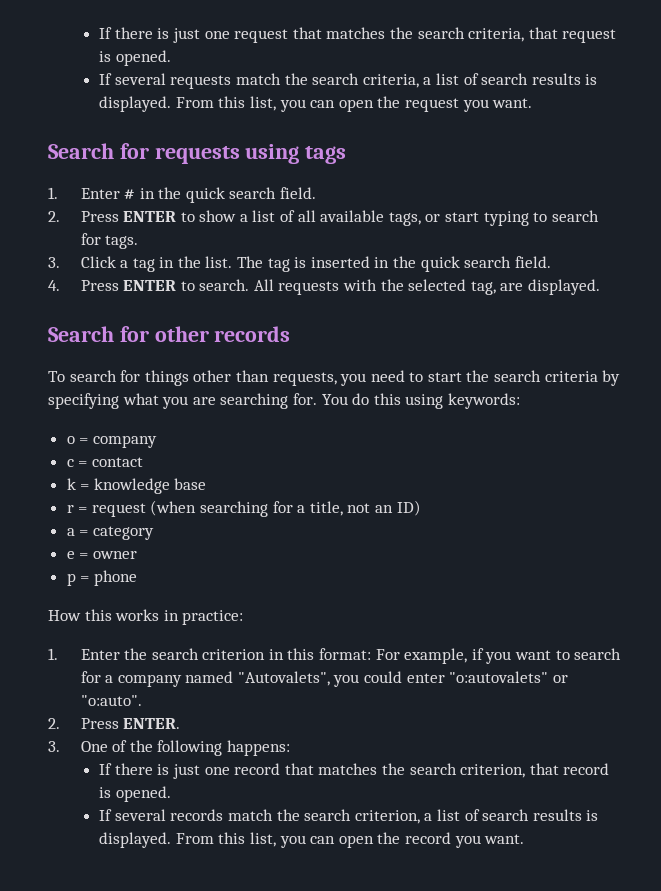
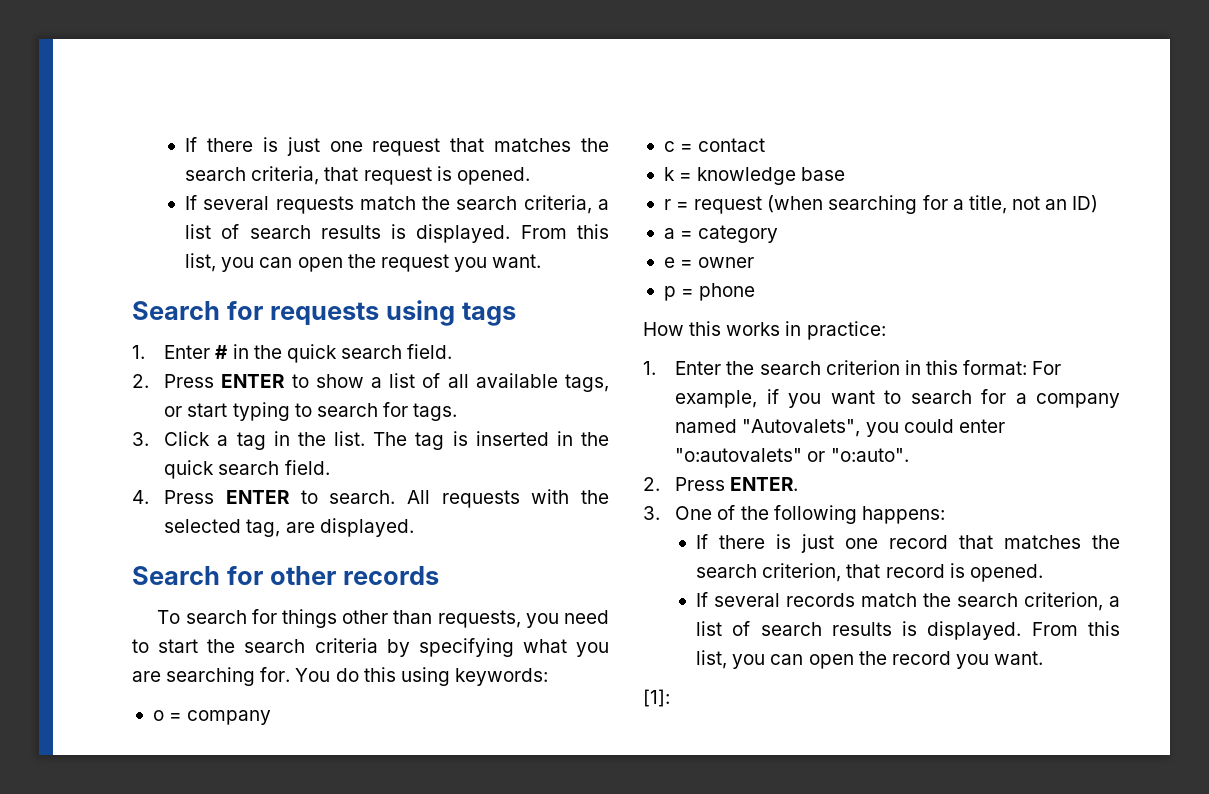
(525, 839) none -> [643,689,670,707] // [1]:

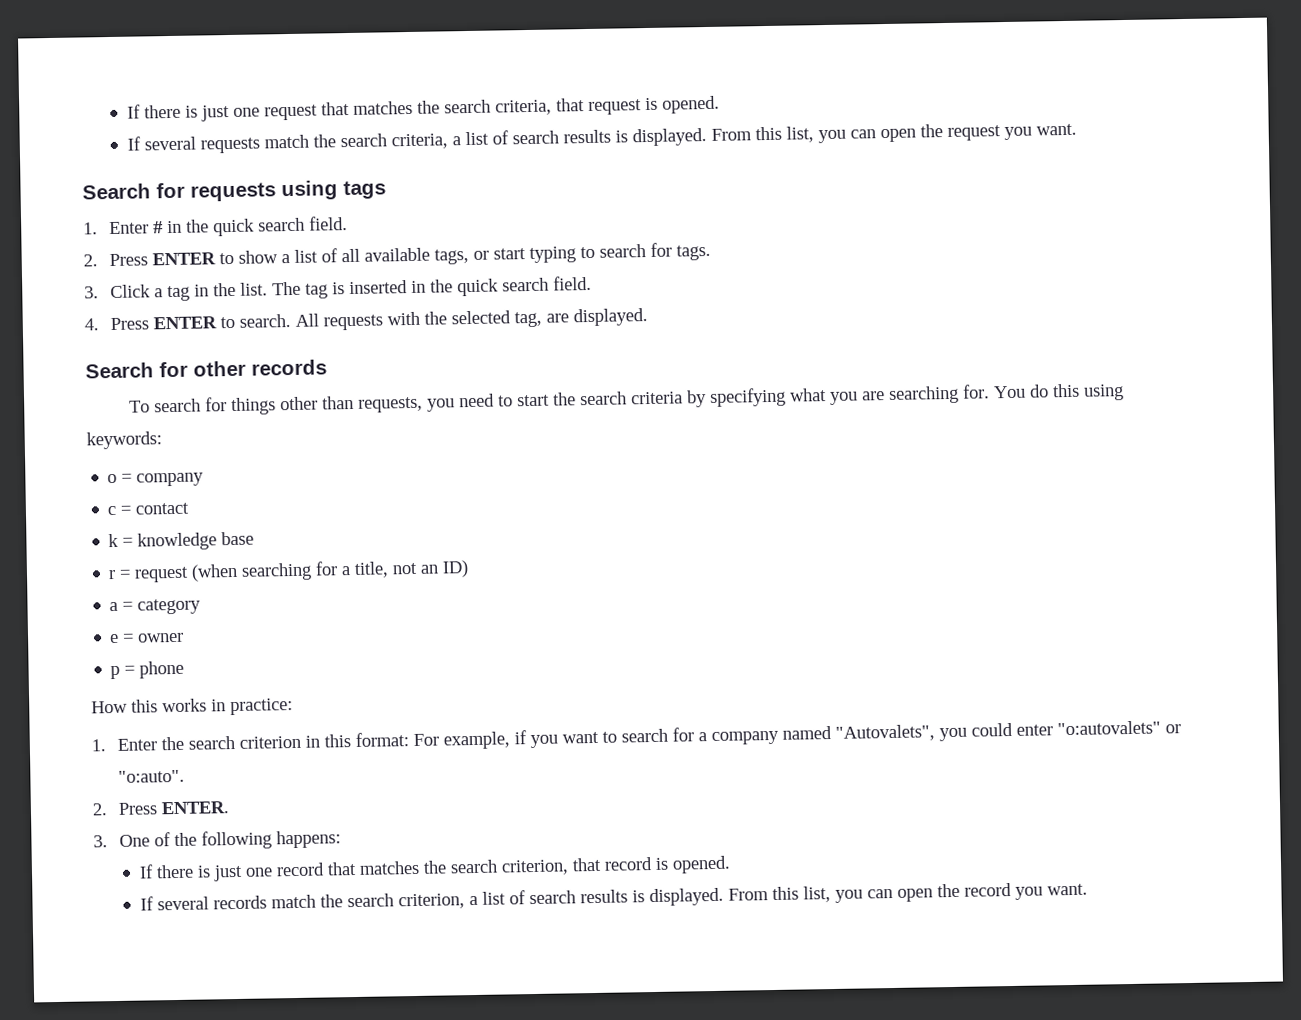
[643,689,670,707] // [1]: -> (1088, 889) none

